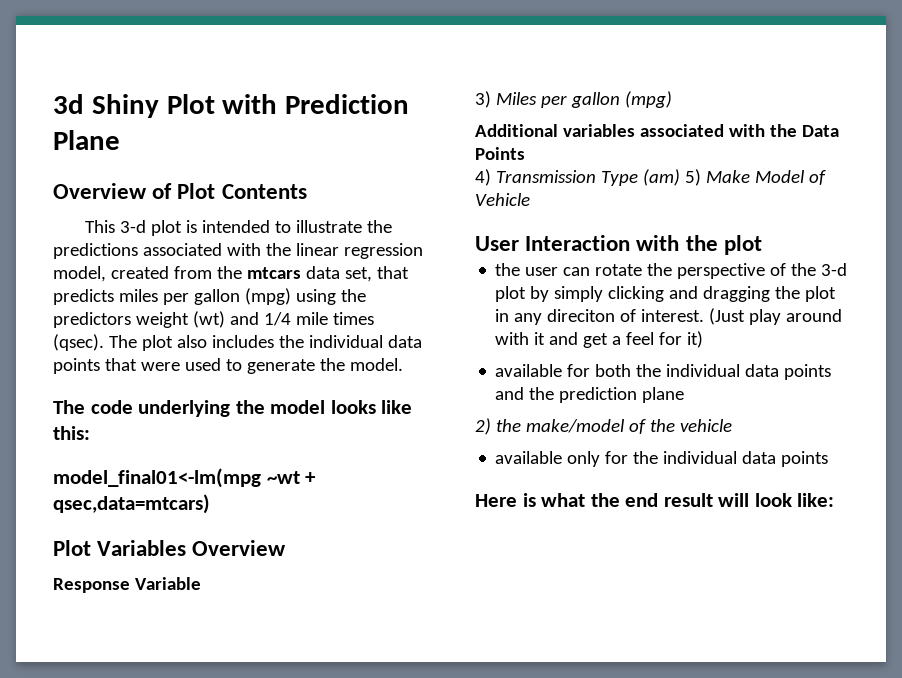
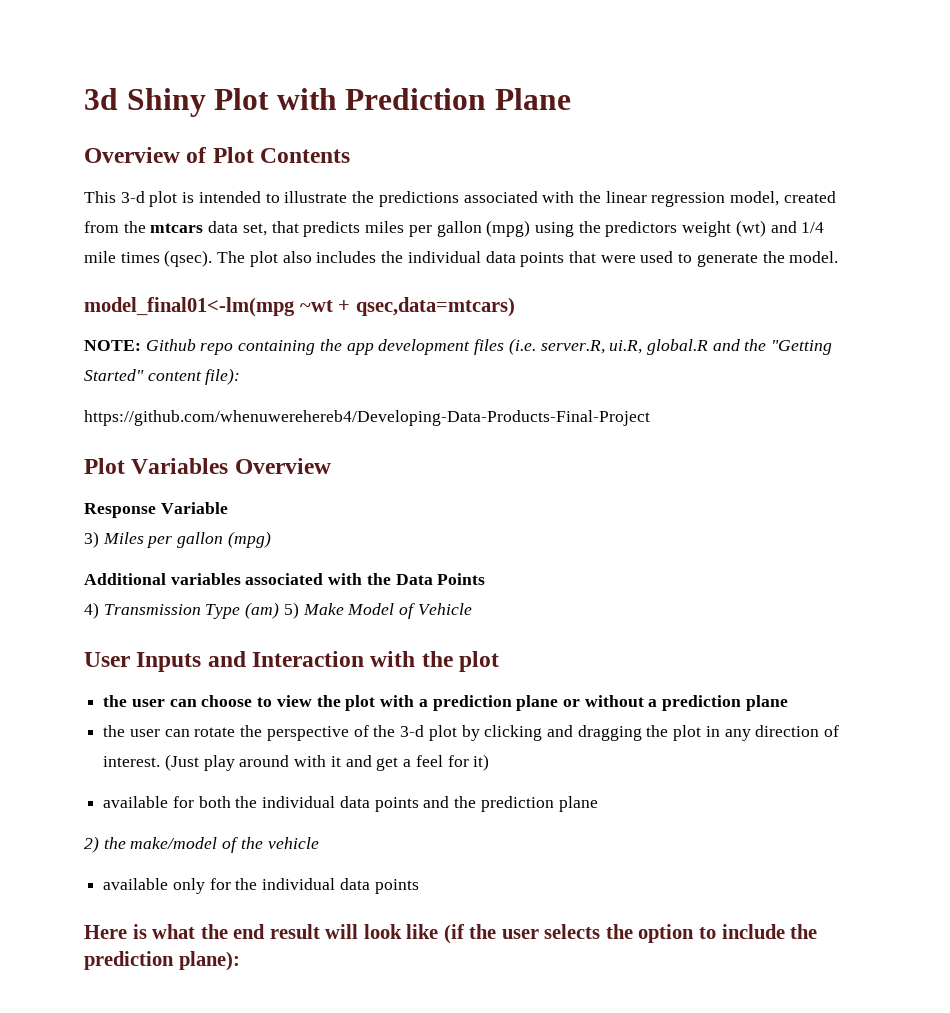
[53,400,413,417] [53,426,90,440] [53,468,317,488] [53,494,210,514] The code underlying the model looks like this: // model_final01<-lm(mpg ~wt + qsec,data=mtcars) -> [84,297,515,317] [84,338,833,355] [84,368,241,385] [84,410,650,426] model_final01<-lm(mpg ~wt + qsec,data=mtcars) // NOTE: Github repo containing the app development files (i.e. server.R, ui.R, global.R and the "Getting Started" content file): // https://github.com/whenuwerehereb4/Developing-Data-Products-Final-Project
(519, 243) none -> [136,651,246,672] Inputs and
(762, 245) none -> [103,695,788,711] // the user can choose to view the plot with a prediction plane or without a prediction plane
[554,286,604,302] simply -> (480, 733) none
[547,309,616,322] direciton -> [755,725,820,737] direction
[797,493,835,507] like: -> [406,924,818,944] [84,951,240,971] like (if the user selects the option to include the prediction plane):

